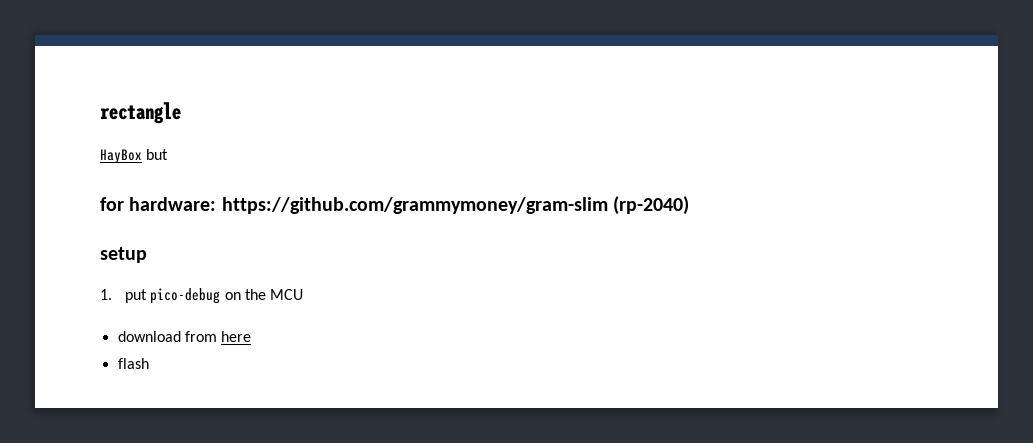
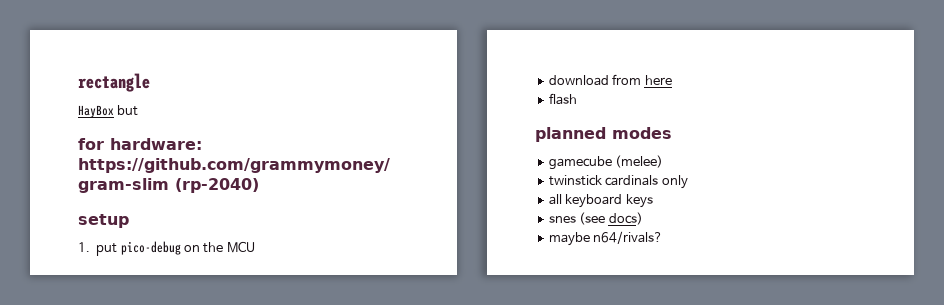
(149, 363) none -> [535,127,672,142] [548,155,664,170] [548,175,688,189] [548,194,653,208] [548,212,643,225] [548,231,664,246] // planned modes // gamecube (melee) // twinstick cardinals only // all keyboard keys // snes (see docs) // maybe n64/rivals?

